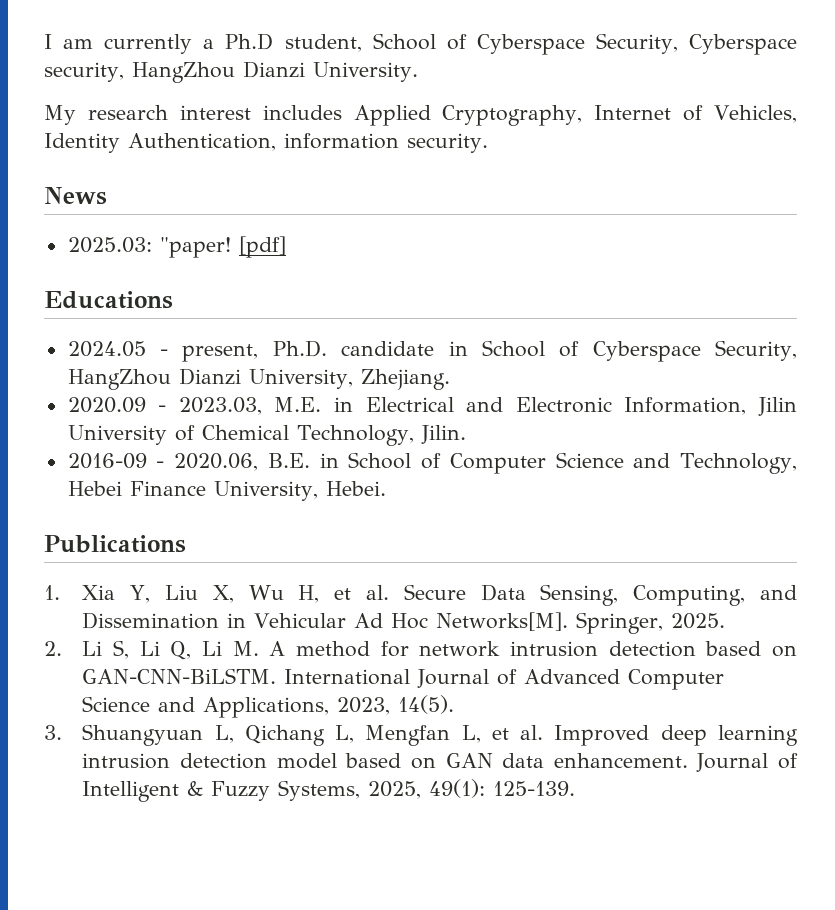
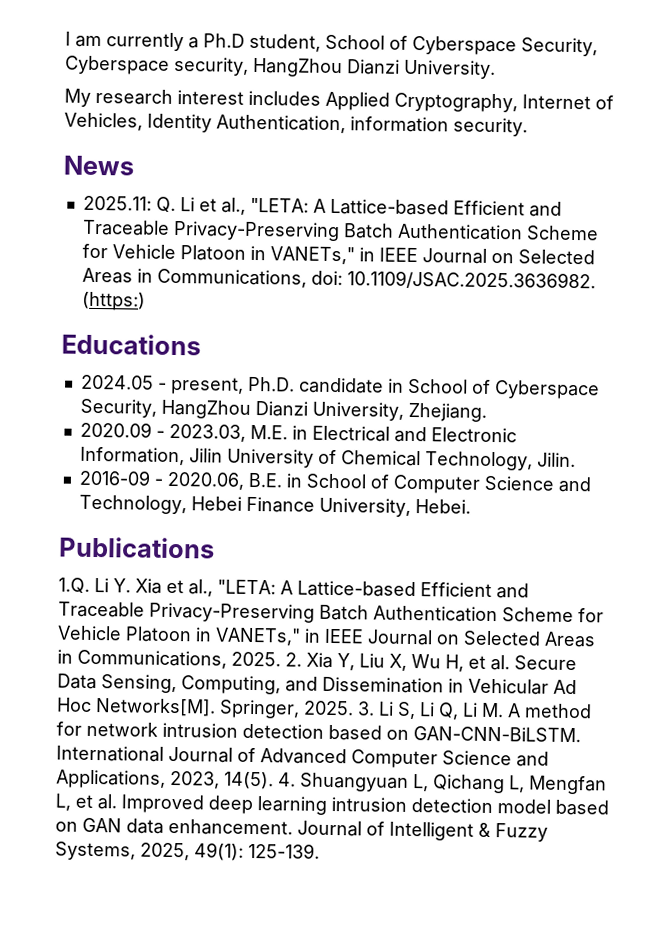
[67,236,286,258] 2025.03: "paper! [pdf] -> [82,195,562,217] [81,219,599,242] [81,243,595,265] [81,267,596,291] [81,291,146,311] 2025.11: Q. Li et al., "LETA: A Lattice-based Efficient and Traceable Privacy-Preserving Batch Authentication Scheme for Vehicle Platoon in VANETs," in IEEE Journal on Selected Areas in Communications, doi: 10.1109/JSAC.2025.3636982. (https:)
[44,585,60,600] 1. -> [58,577,529,599] [58,601,604,623] [57,625,596,648] [57,649,302,669] 1.Q. Li Y. Xia et al., "LETA: A Lattice-based Efficient and Traceable Privacy-Preserving Batch Authentication Scheme for Vehicle Platoon in VANETs," in IEEE Journal on Selected Areas in Communications, 2025. 2.
[44,641,62,656] // 2. -> [357,701,375,716] 3.
[44,725,62,740] // 3. -> [278,772,296,787] 4.

